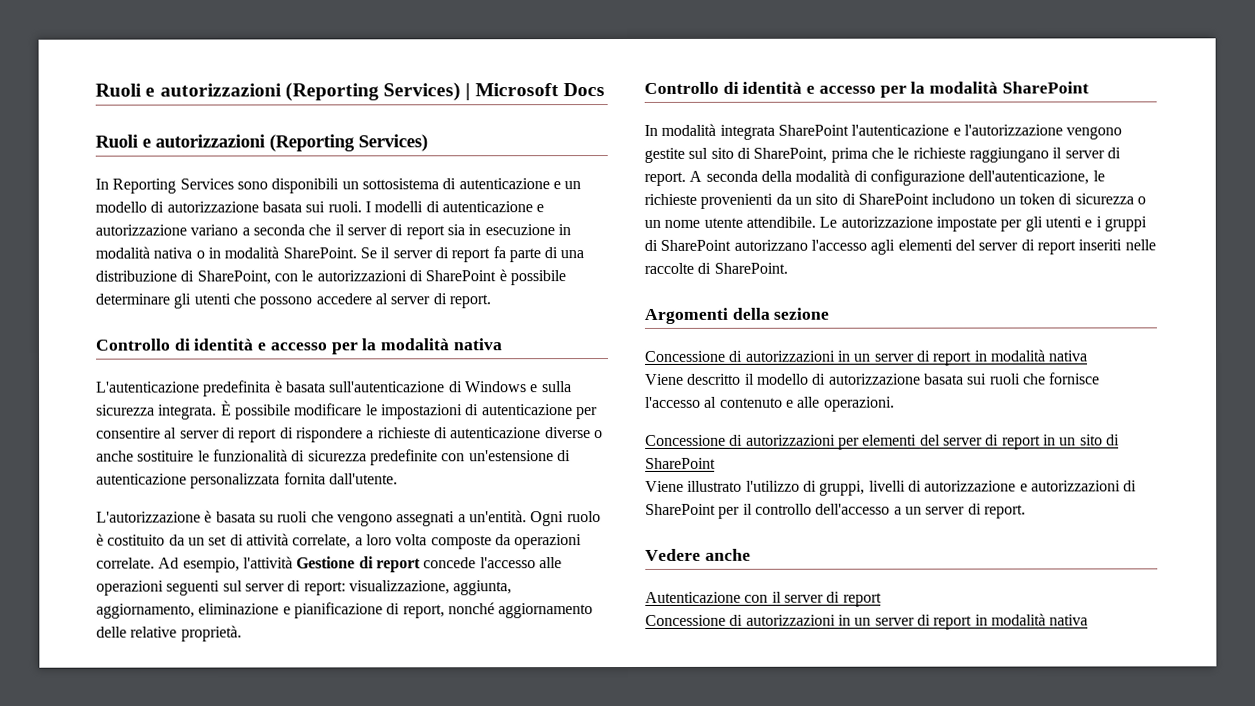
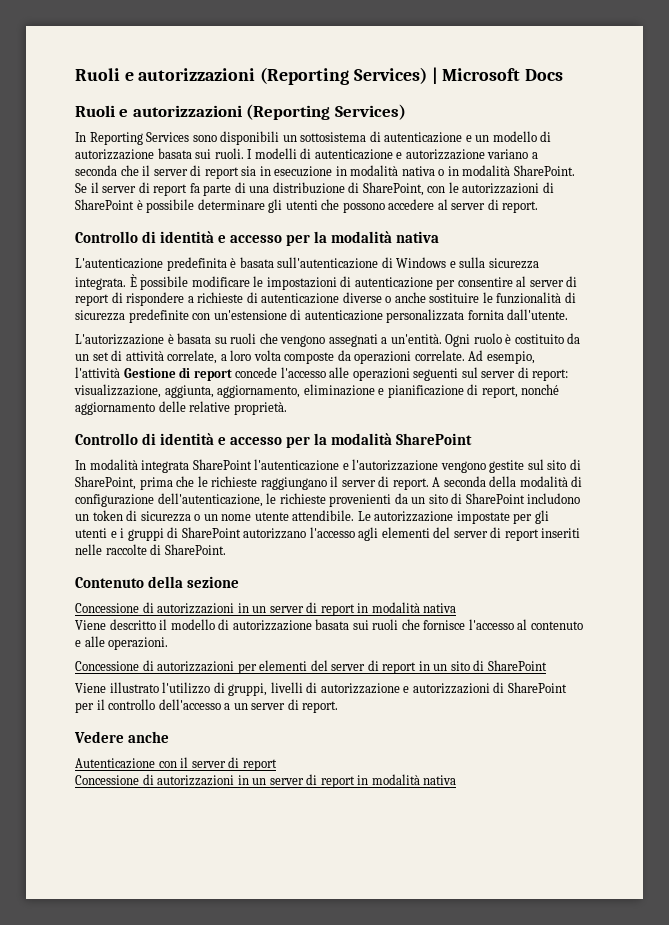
[644,307,728,324] Argomenti -> [75,577,144,588] Contenuto

